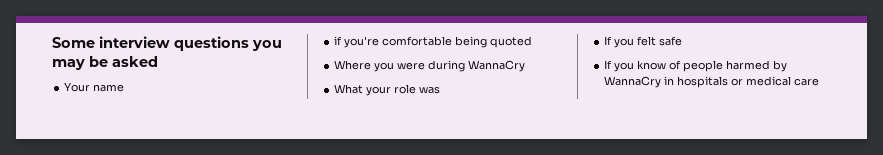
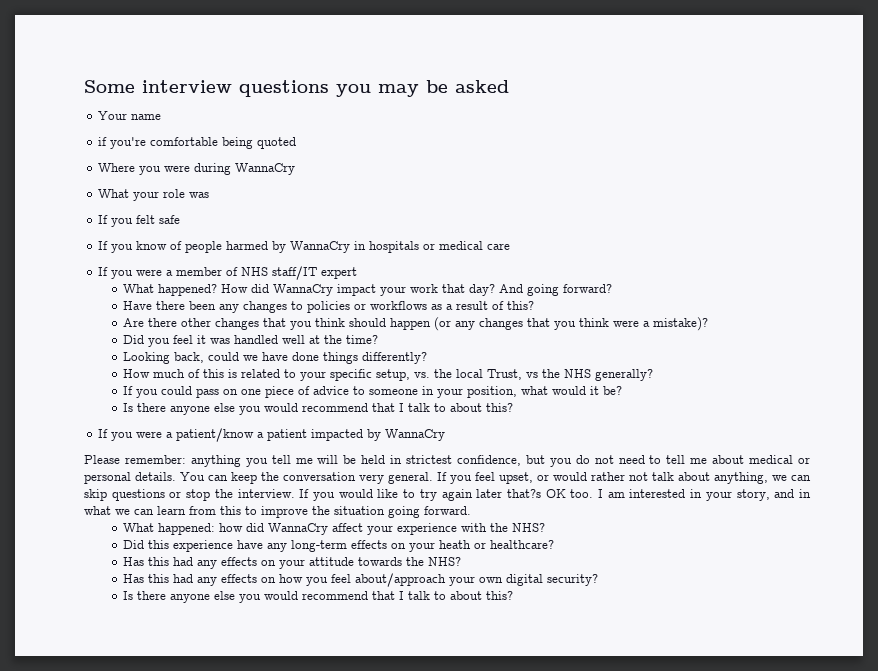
(820, 82) none -> [98,266,358,280] [123,284,613,296] [123,301,535,313] [123,317,709,331] [123,335,379,347] [123,352,428,364] [123,369,654,381] [123,386,623,398] [123,403,514,415] [98,428,446,442] [84,455,810,467] [84,472,811,484] [84,489,812,501] [84,506,471,518] [123,523,546,535] [123,540,555,552] [123,557,462,569] [123,573,599,587] [123,591,514,603] // If you were a member of NHS staff/IT expert // What happened? How did WannaCry impact your work that day? And going forward? // Have there been any changes to policies or workflows as a result of this? // Are there other changes that you think should happen (or any changes that you think were a mistake)? // Did you feel it was handled well at the time? // Looking back, could we have done things differently? // How much of this is related to your specific setup, vs. the local Trust, vs the NHS generally? // If you could pass on one piece of advice to someone in your position, what would it be? // Is there anyone else you would recommend that I talk to about this? // If you were a patient/know a patient impacted by WannaCry // Please remember: anything you tell me will be held in strictest confidence, but you do not need to tell me about medical or personal details. You can keep the conversation very general. If you feel upset, or would rather not talk about anything, we can skip questions or stop the interview. If you would like to try again later that?s OK too. I am interested in your story, and in what we can learn from this to improve the situation going forward. // What happened: how did WannaCry affect your experience with the NHS? // Did this experience have any long-term effects on your heath or healthcare? // Has this had any effects on your attitude towards the NHS? // Has this had any effects on how you feel about/approach your own digital security? // Is there anyone else you would recommend that I talk to about this?

